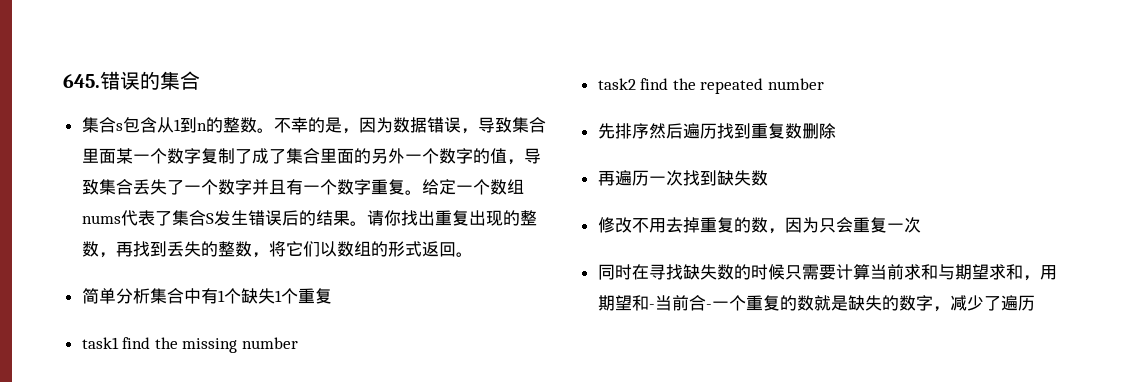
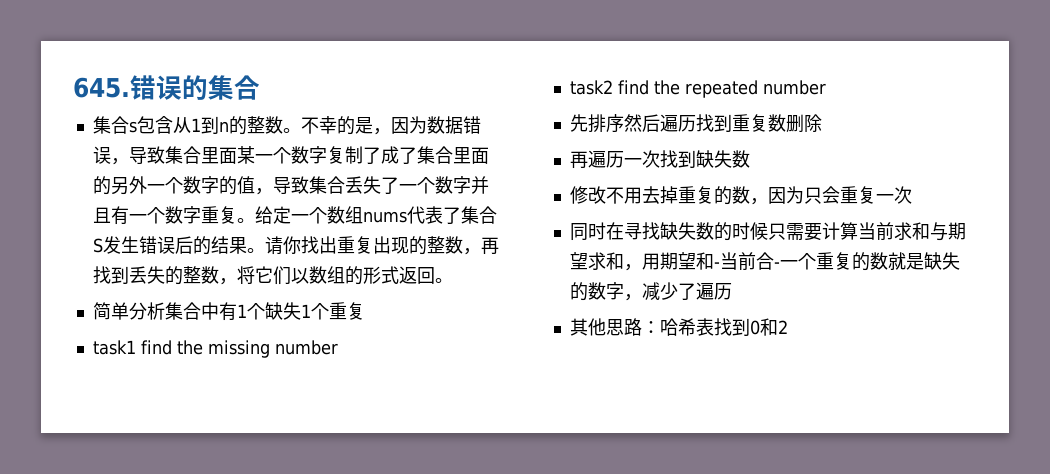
(1035, 303) none -> [569,318,788,336] // 其他思路：哈希表找到0和2

